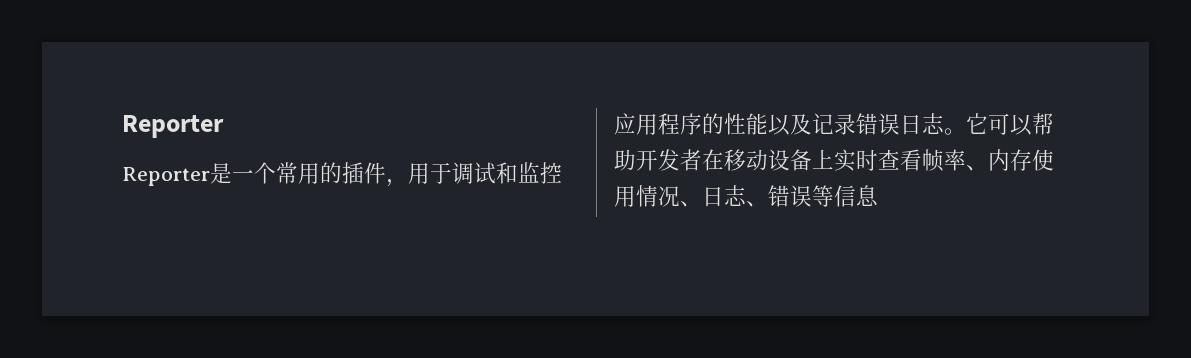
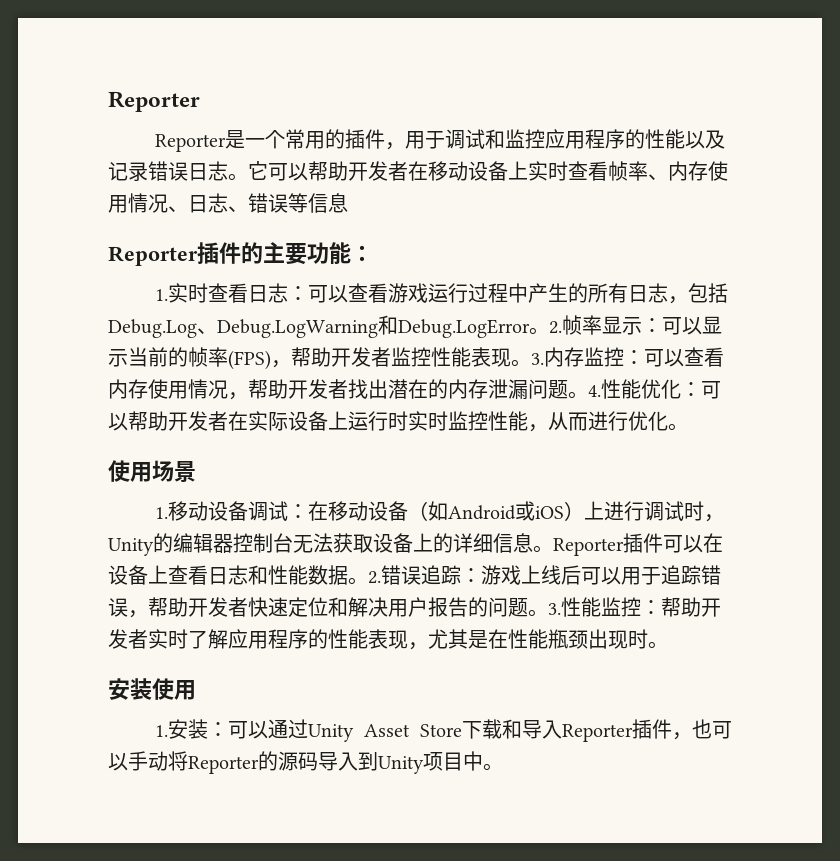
(878, 195) none -> [108,242,373,266] [154,283,728,304] [108,315,722,338] [108,347,724,370] [108,379,721,400] [108,411,688,432] [108,460,196,482] [154,501,724,522] [108,533,723,556] [108,565,721,585] [108,597,721,618] [108,629,668,650] [108,678,196,700] [154,719,733,742] [108,751,503,774] // Reporter插件的主要功能： // 1.实时查看日志：可以查看游戏运行过程中产生的所有日志，包括Debug.Log、Debug.LogWarning和Debug.LogError。2.帧率显示：可以显示当前的帧率(FPS)，帮助开发者监控性能表现。3.内存监控：可以查看内存使用情况，帮助开发者找出潜在的内存泄漏问题。4.性能优化：可以帮助开发者在实际设备上运行时实时监控性能，从而进行优化。 // 使用场景 // 1.移动设备调试：在移动设备（如Android或iOS）上进行调试时，Unity的编辑器控制台无法获取设备上的详细信息。Reporter插件可以在设备上查看日志和性能数据。2.错误追踪：游戏上线后可以用于追踪错误，帮助开发者快速定位和解决用户报告的问题。3.性能监控：帮助开发者实时了解应用程序的性能表现，尤其是在性能瓶颈出现时。 // 安装使用 // 1.安装：可以通过Unity Asset Store下载和导入Reporter插件，也可以手动将Reporter的源码导入到Unity项目中。

